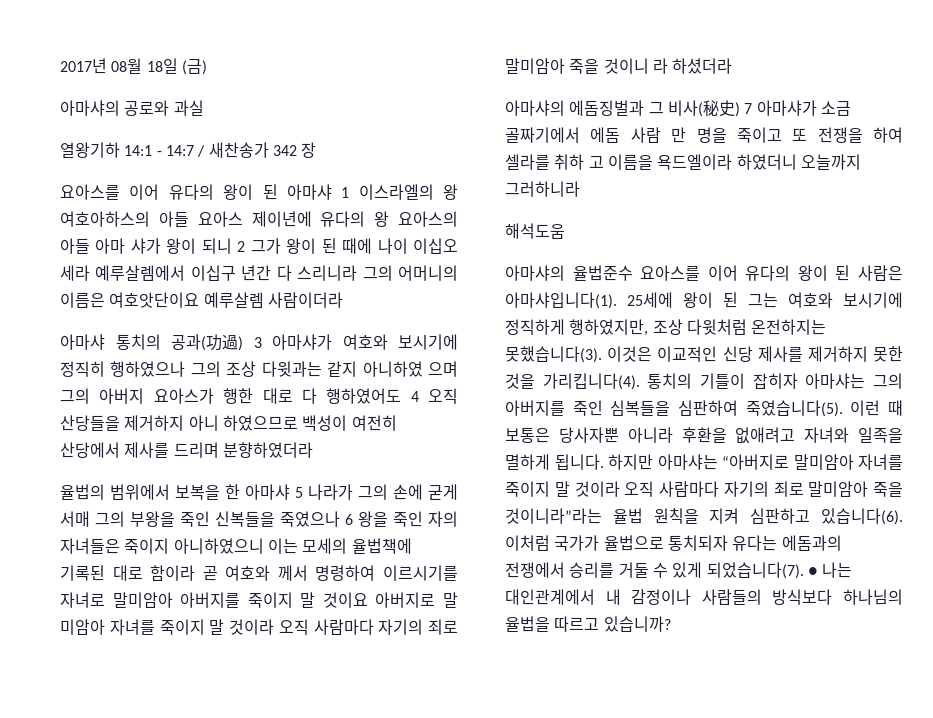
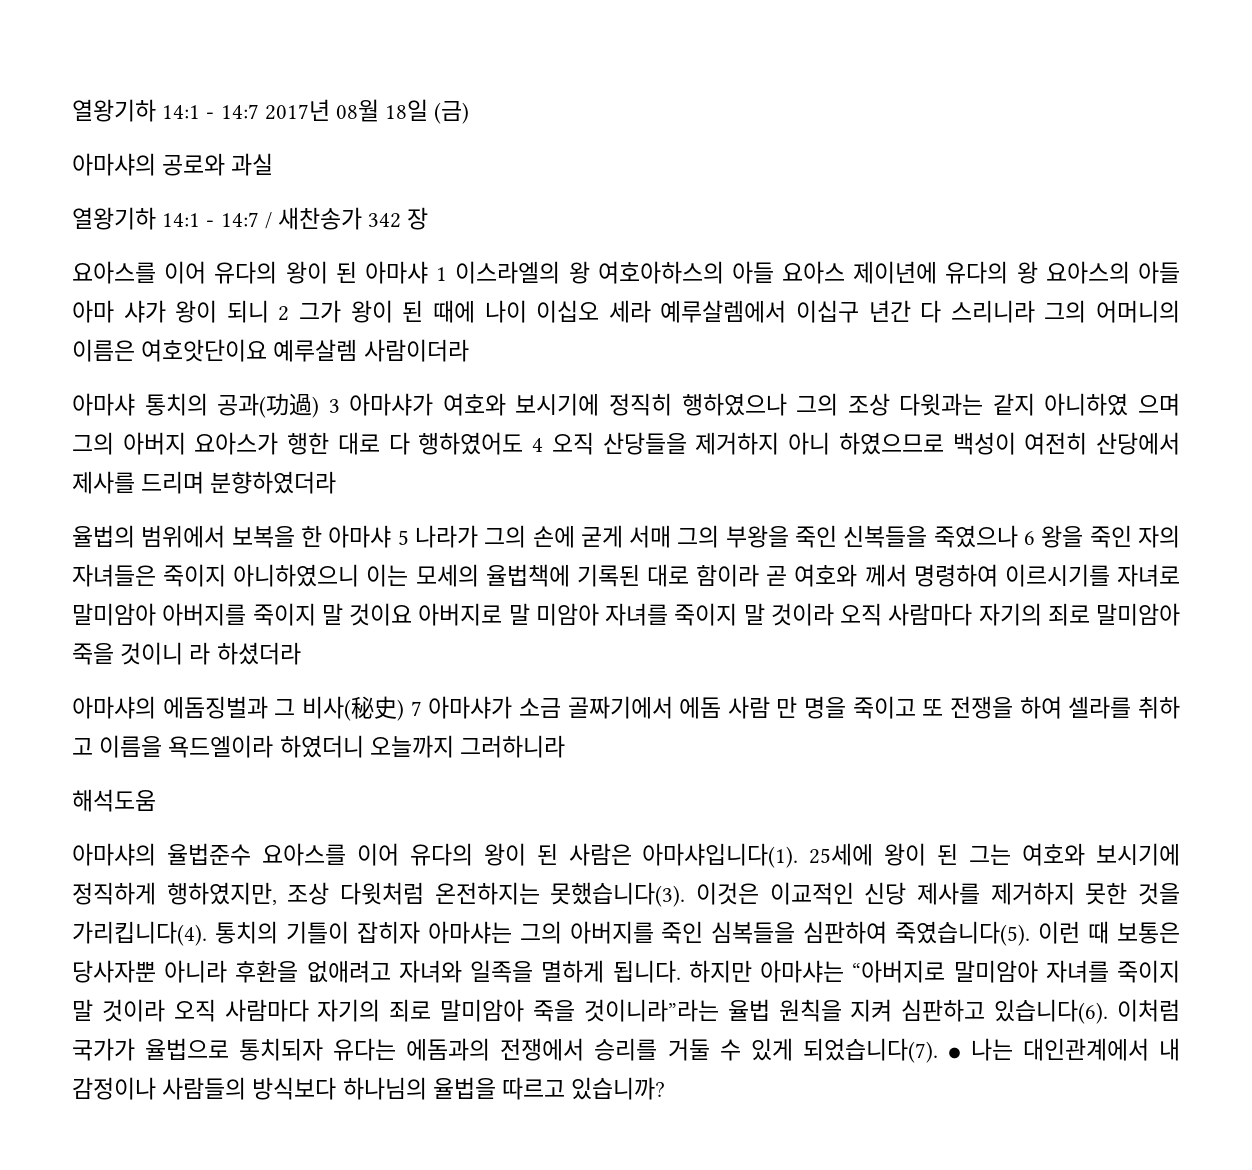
(60, 66) none -> [72,99,259,122] 열왕기하 14:1 - 14:7

